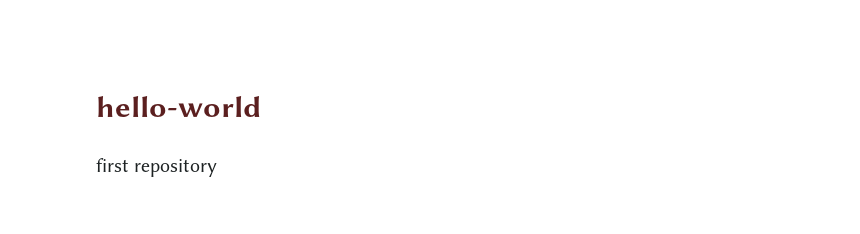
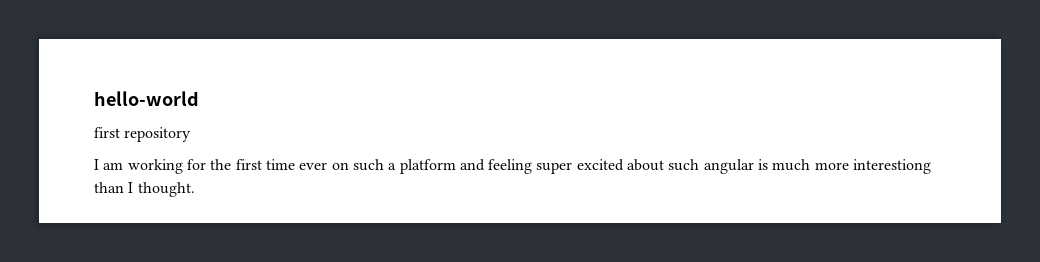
(218, 168) none -> [94,159,932,174] [94,182,195,197] // I am working for the first time ever on such a platform and feeling super excited about such angular is much more interestiong than I thought.

